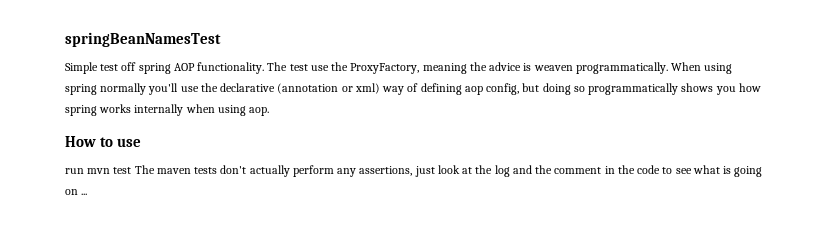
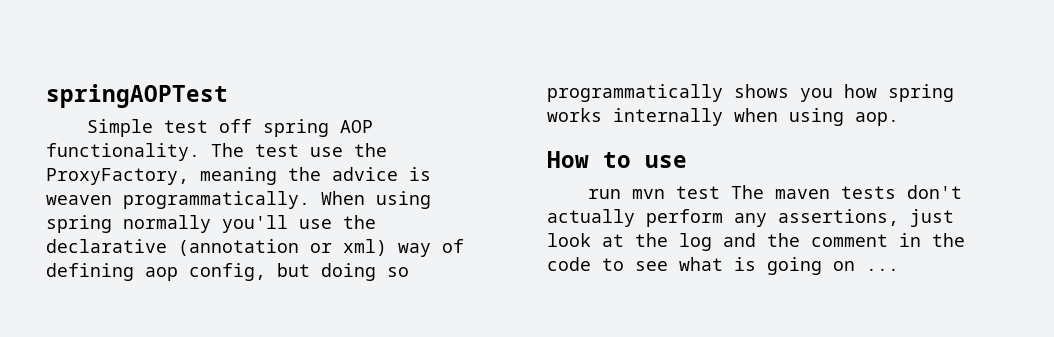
[65,32,221,47] springBeanNamesTest -> [46,84,228,108] springAOPTest

